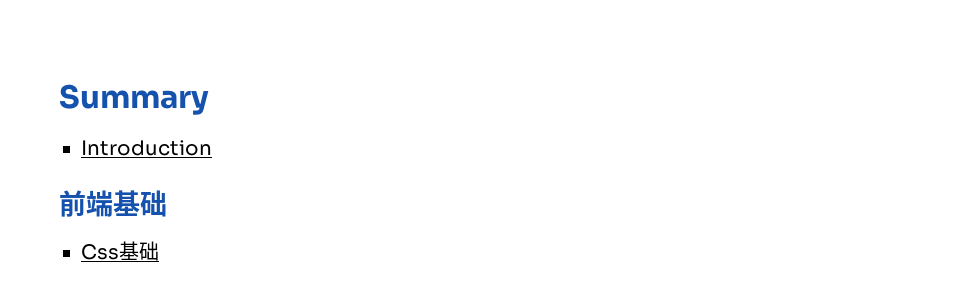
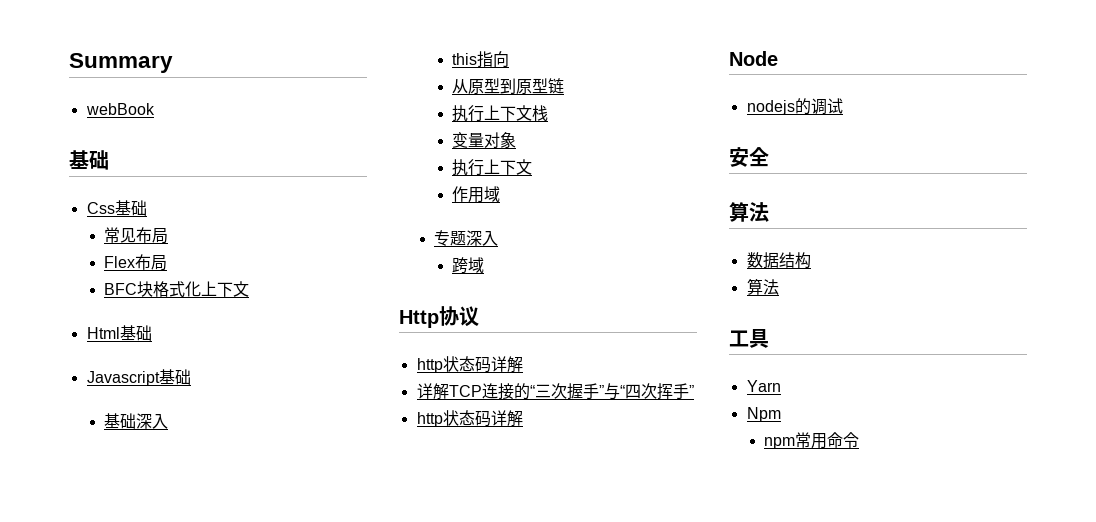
[81,140,212,156] [59,190,113,217] Introduction // 前端 -> [85,103,155,115] webBook //
(159, 251) none -> [104,227,169,244] [104,254,168,271] [104,281,250,297] [86,325,152,341] [86,369,191,386] [104,413,169,429] [452,51,510,68] [452,78,565,94] [452,105,549,122] [452,132,517,148] [452,159,533,176] [452,186,501,203] [434,230,499,246] [452,257,485,274] [399,306,479,328] [416,356,523,373] [416,383,694,400] [416,410,523,427] [729,51,778,66] [746,98,843,115] [729,147,769,167] [729,202,769,222] [746,252,811,269] [746,278,779,295] [729,329,769,348] [746,380,781,392] [746,407,781,422] [764,432,860,449] // 常见布局 // Flex布局 // BFC块格式化上下文 // Html基础 // Javascript基础 // 基础深入 // this指向 // 从原型到原型链 // 执行上下文栈 // 变量对象 // 执行上下文 // 作用域 // 专题深入 // 跨域 // Http协议 // http状态码详解 // 详解TCP连接的“三次握手”与“四次挥手” // http状态码详解 // Node // nodejs的调试 // 安全 // 算法 // 数据结构 // 算法 // 工具 // Yarn // Npm // npm常用命令

